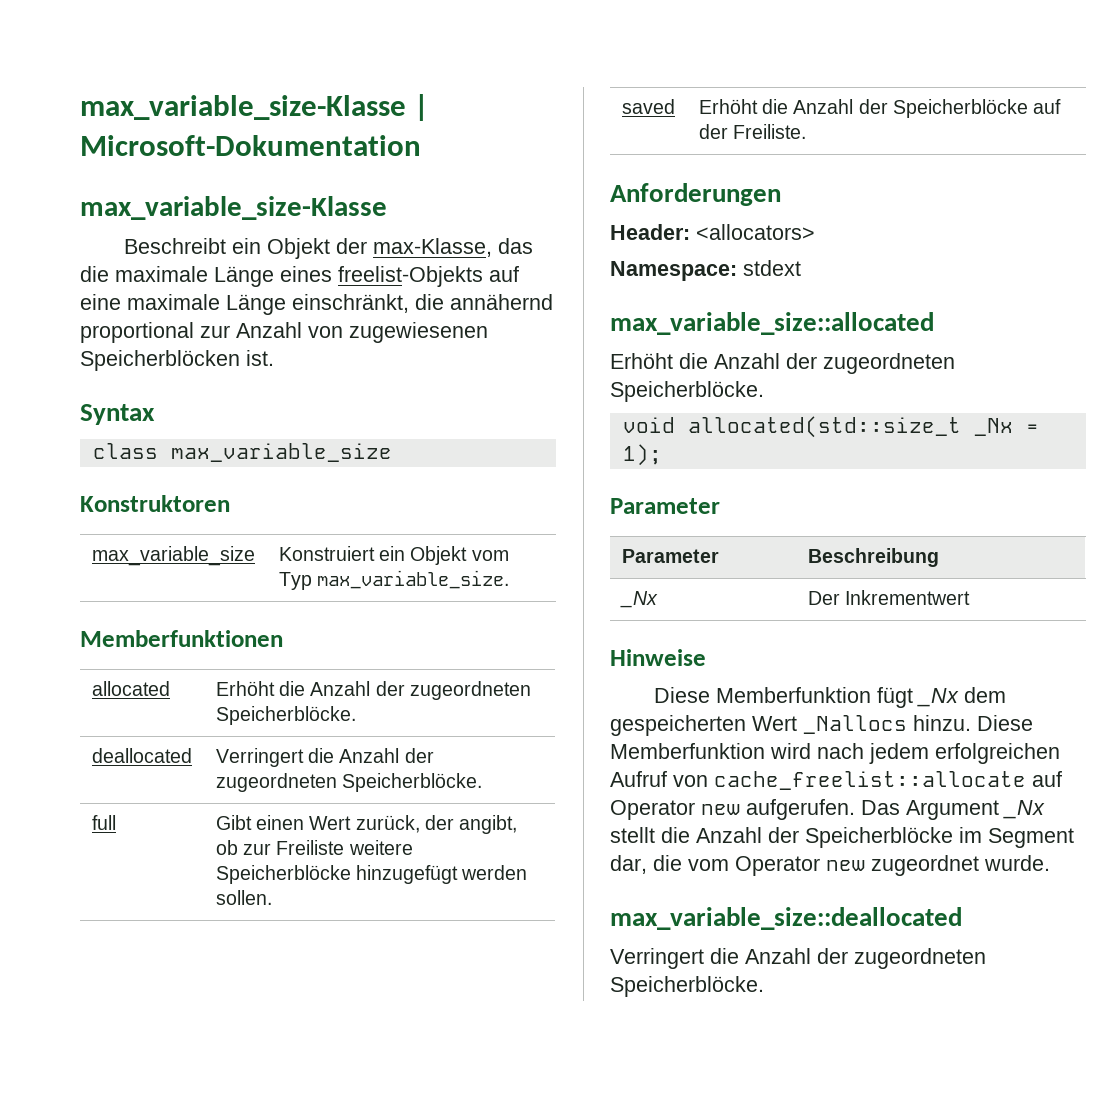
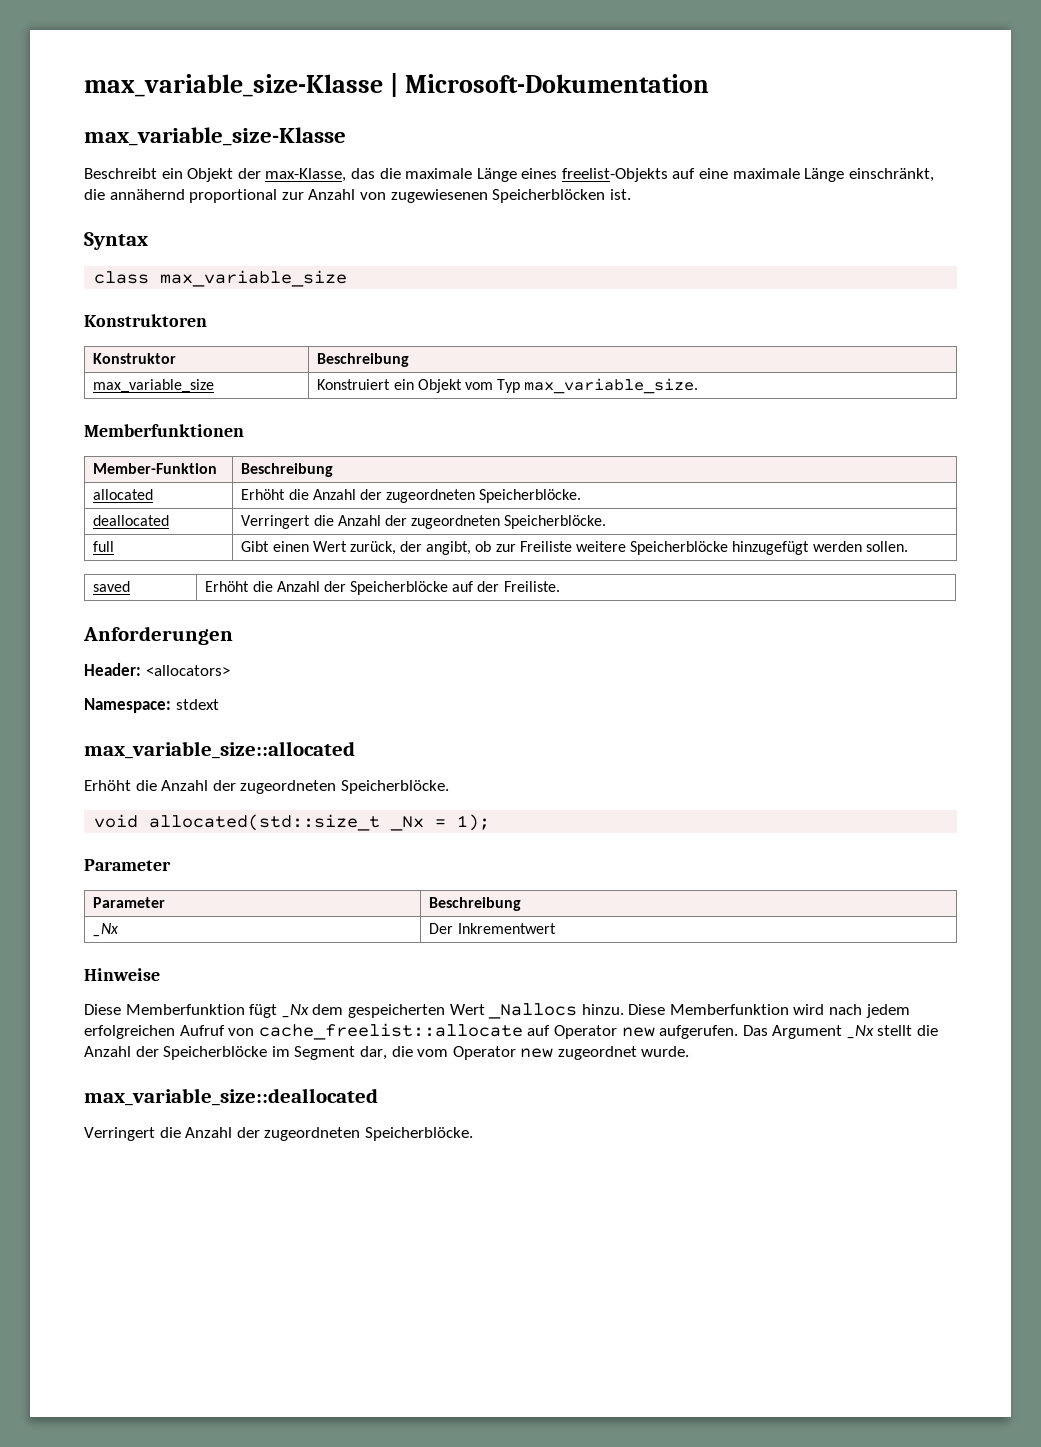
(230, 503) none -> [93,353,177,364] [317,353,410,367] // Konstruktor | Beschreibung
(283, 638) none -> [93,463,218,474] [241,463,334,477] // Member-Funktion | Beschreibung

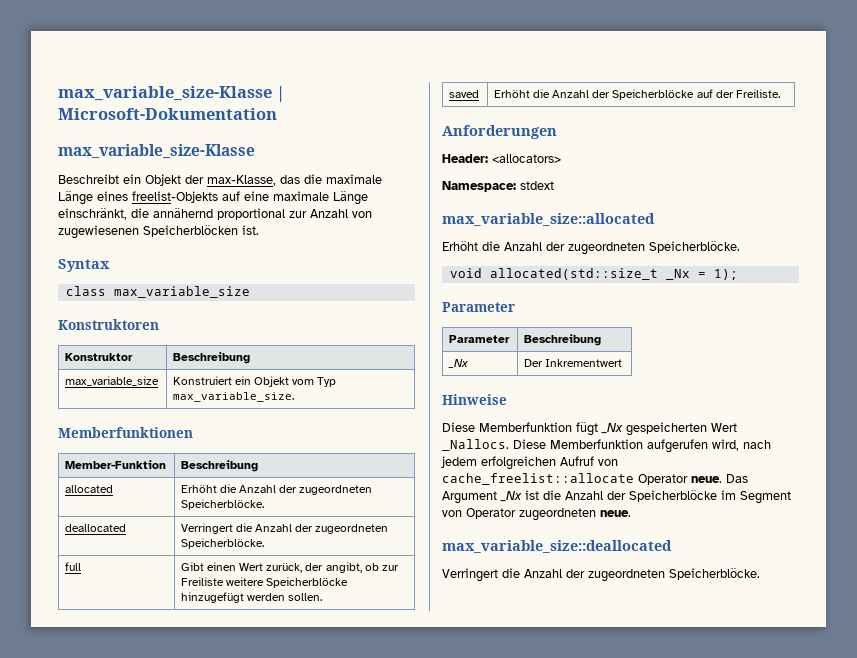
[312,1004,344,1015] dem -> (623, 428) none
[488,1003,825,1019] _Nallocs hinzu. Diese Memberfunktion wird -> [442,439,739,453] _Nallocs. Diese Memberfunktion aufgerufen wird,
[527,1025,739,1039] auf Operator new aufgerufen. -> [638,474,722,485] Operator neue.
[877,1025,913,1036] stellt -> [525,490,539,500] ist
[359,1046,690,1060] dar, die vom Operator new zugeordnet wurde. -> [442,508,631,521] von Operator zugeordneten neue.

